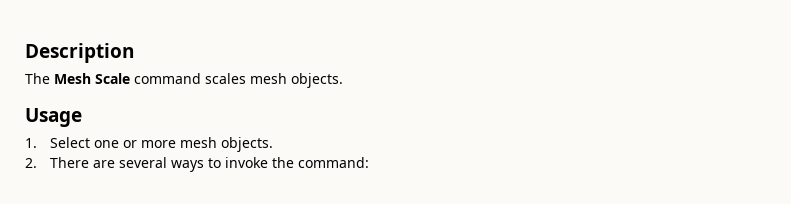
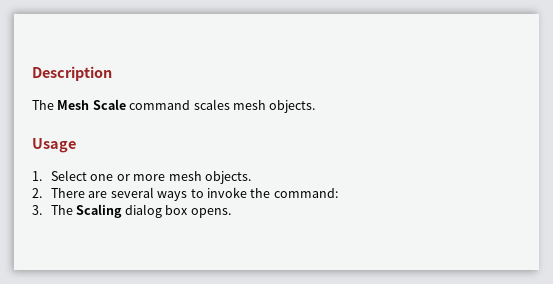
(370, 162) none -> [32,204,231,218] // 3. The Scaling dialog box opens.

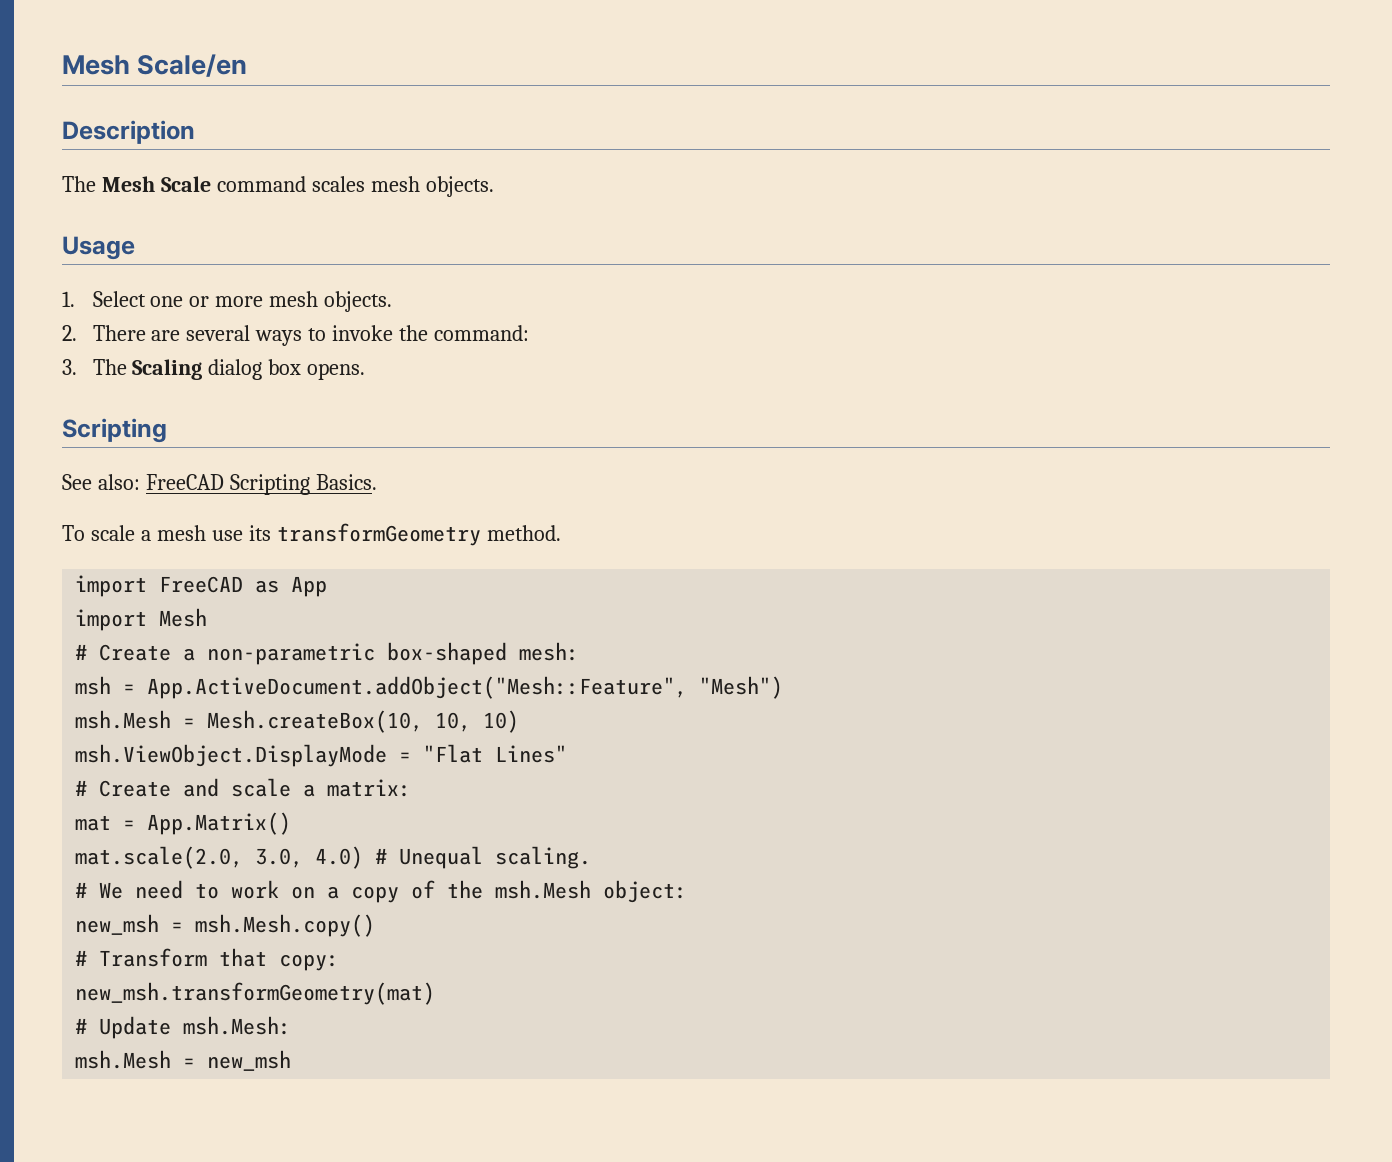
(32, 73) none -> [62,54,248,77] Mesh Scale/en //
(231, 213) none -> [62,418,167,443] [62,474,377,495] [62,523,561,546] [75,575,328,597] [75,608,208,631] [75,642,580,665] [75,676,784,699] [75,710,520,733] [75,744,568,767] [75,778,412,797] [75,812,292,835] [75,846,592,869] [75,880,688,903] [75,914,376,937] [75,948,340,971] [75,982,436,1005] [75,1016,292,1039] [75,1050,292,1071] // Scripting // See also: FreeCAD Scripting Basics. // To scale a mesh use its transformGeometry method. // import FreeCAD as App // import Mesh // # Create a non-parametric box-shaped mesh: // msh = App.ActiveDocument.addObject("Mesh::Feature", "Mesh") // msh.Mesh = Mesh.createBox(10, 10, 10) // msh.ViewObject.DisplayMode = "Flat Lines" // # Create and scale a matrix: // mat = App.Matrix() // mat.scale(2.0, 3.0, 4.0) # Unequal scaling. // # We need to work on a copy of the msh.Mesh object: // new_msh = msh.Mesh.copy() // # Transform that copy: // new_msh.transformGeometry(mat) // # Update msh.Mesh: // msh.Mesh = new_msh

